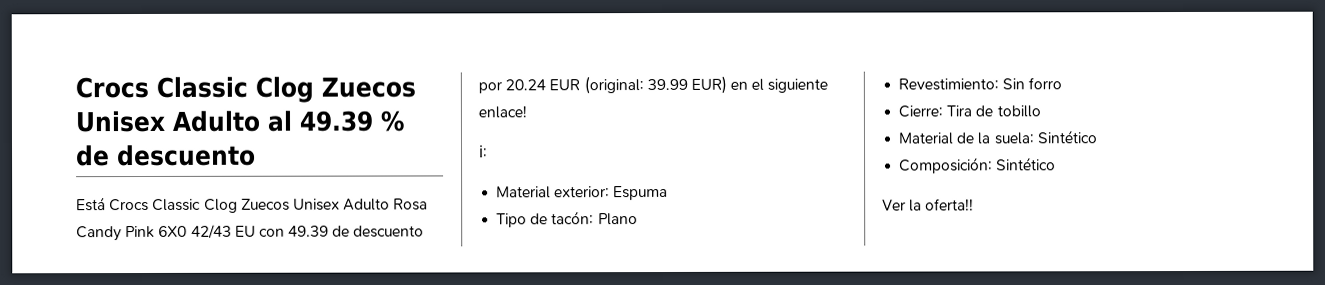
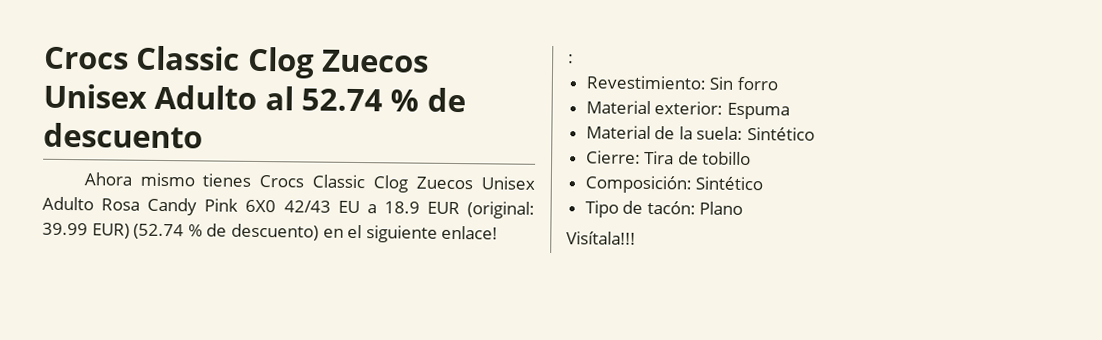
[299,110,373,132] 49.39 -> [301,88,384,112] 52.74
[76,197,106,212] Está -> [83,172,252,187] Ahora mismo tienes
[258,225,425,238] [478,75,829,95] [478,105,527,119] [479,145,488,158] [496,185,669,201] [496,211,638,228] con 49.39 de descuento por 20.24 EUR (original: 39.99 EUR) en el siguiente enlace! // ℹ: // Material exterior: Espuma // Tipo de tacón: Plano -> [366,201,536,219] [42,222,499,243] [568,54,574,64] a 18.9 EUR (original: 39.99 EUR) (52.74 % de descuento) en el siguiente enlace! // :
[898,105,1041,118] Cierre: Tira de tobillo -> [585,100,790,120] Material exterior: Espuma
[899,157,1057,174] [882,198,975,212] Composición: Sintético // Ver la oferta!! -> [585,150,752,166] [584,175,764,194] [584,200,744,218] [566,231,636,245] Cierre: Tira de tobillo // Composición: Sintético // Tipo de tacón: Plano // Visítala!!!

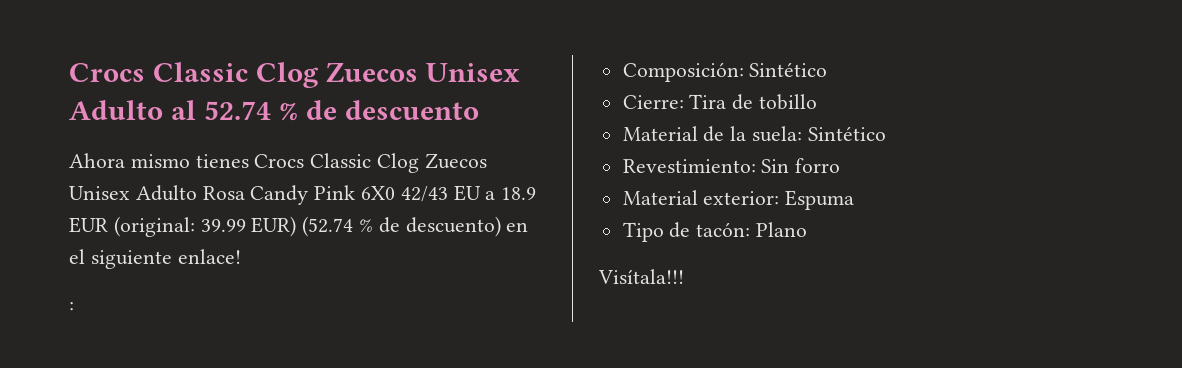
(574, 59) none -> [622,62,828,82] [622,94,818,110] [622,126,886,142] // Composición: Sintético // Cierre: Tira de tobillo // Material de la suela: Sintético
[585,125,816,141] [585,150,752,166] [584,175,764,194] // Material de la suela: Sintético // Cierre: Tira de tobillo // Composición: Sintético -> (855, 200) none

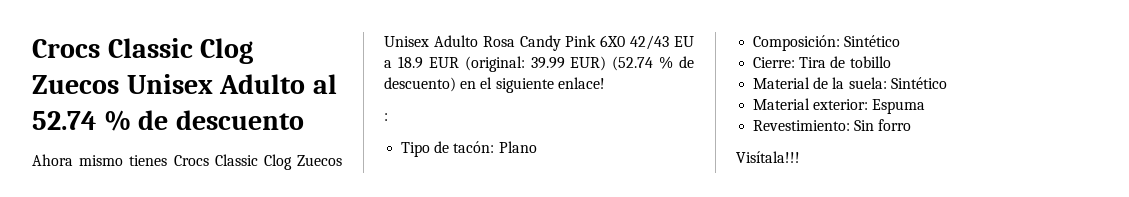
(74, 306) none -> [401,141,537,157] // Tipo de tacón: Plano
(886, 133) none -> [753,98,926,114] // Material exterior: Espuma
[622,190,855,210] [622,222,808,242] // Material exterior: Espuma // Tipo de tacón: Plano -> (912, 125) none

